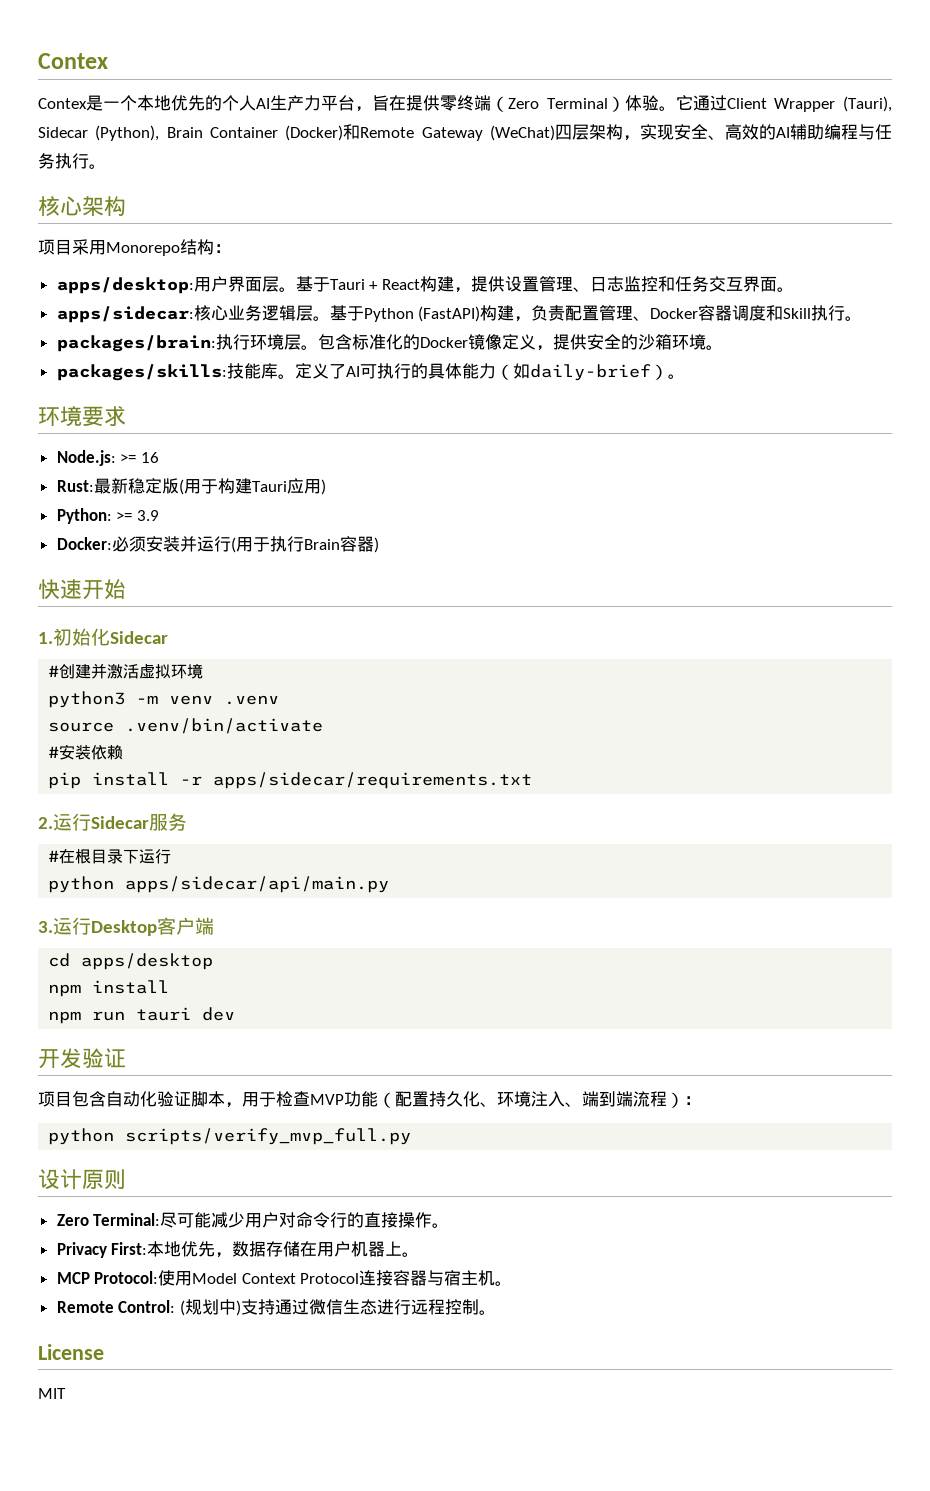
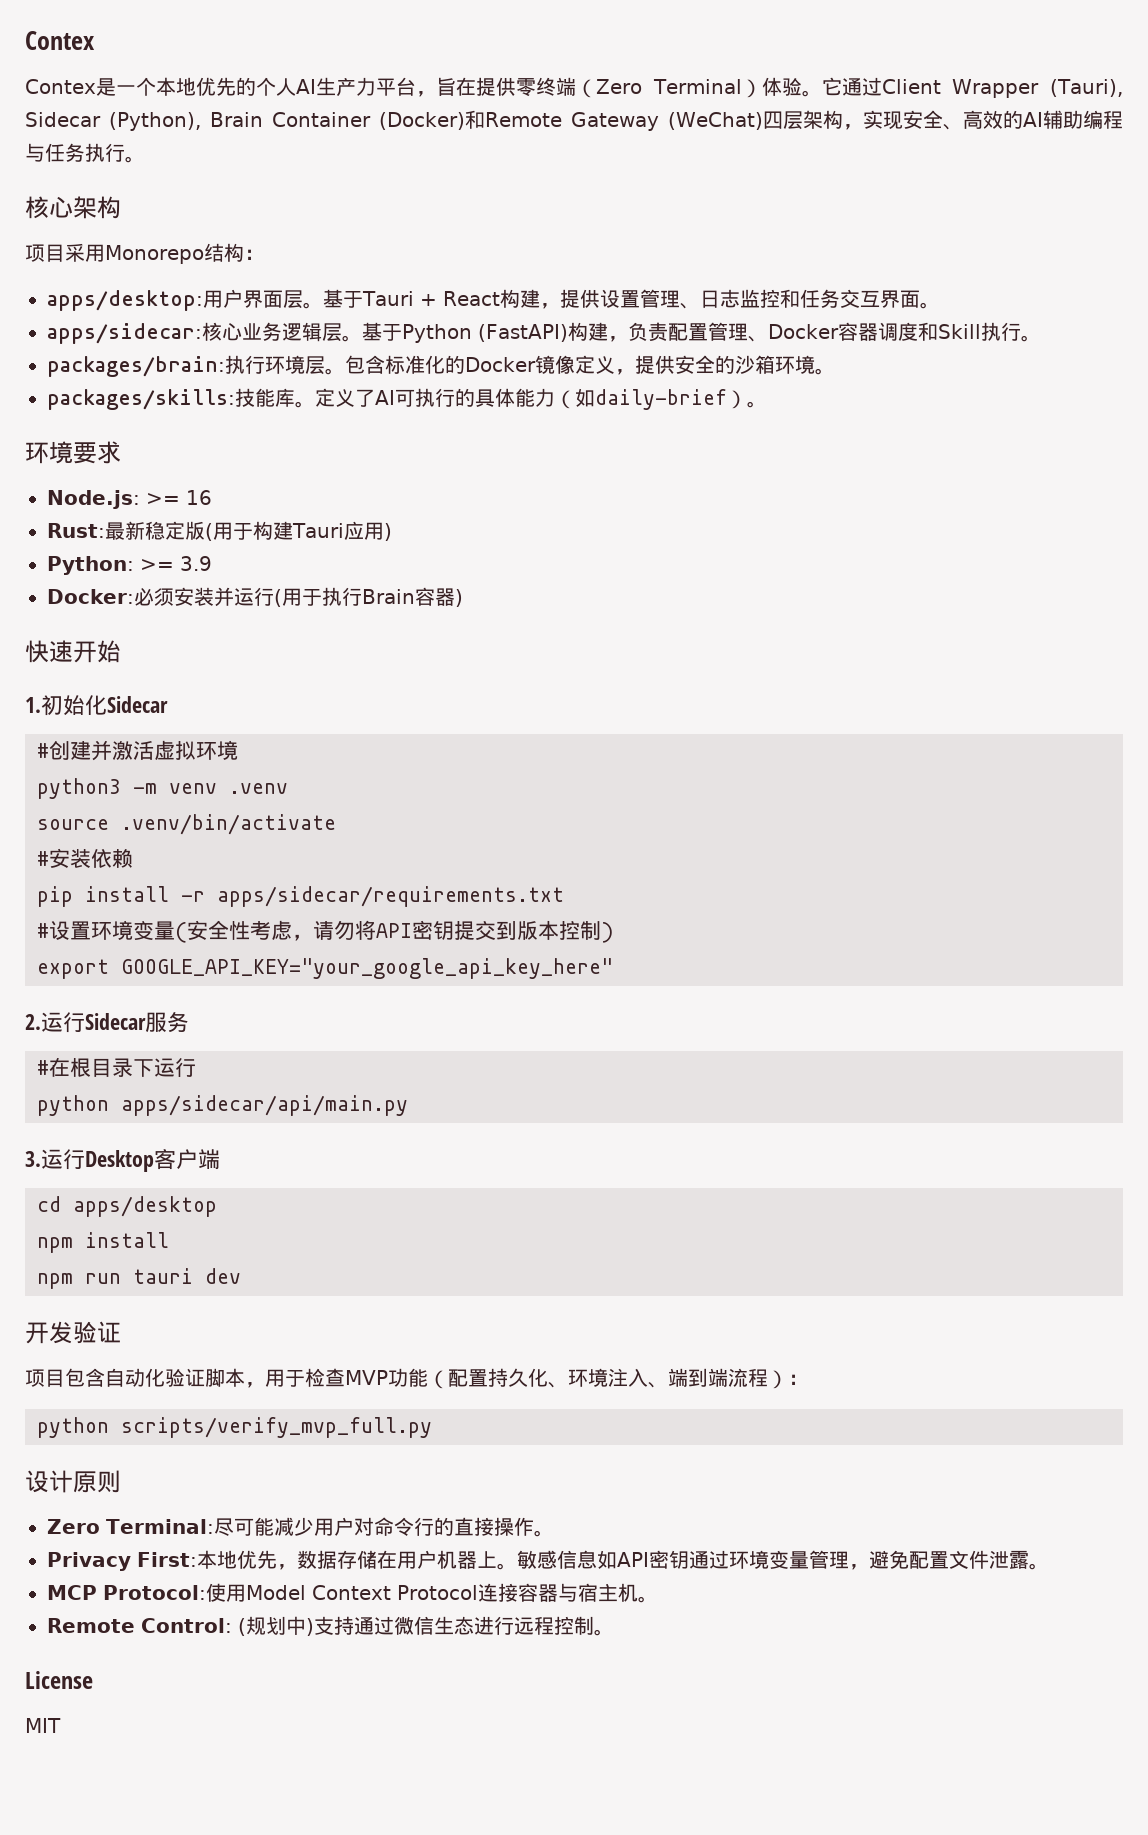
(533, 780) none -> [37,920,614,943] [37,958,613,979] // #设置环境变量(安全性考虑，请勿将API密钥提交到版本控制) // export GOOGLE_API_KEY="your_google_api_key_here"
(420, 1254) none -> [517,1550,1049,1570] 敏感信息如API密钥通过环境变量管理，避免配置文件泄露。

